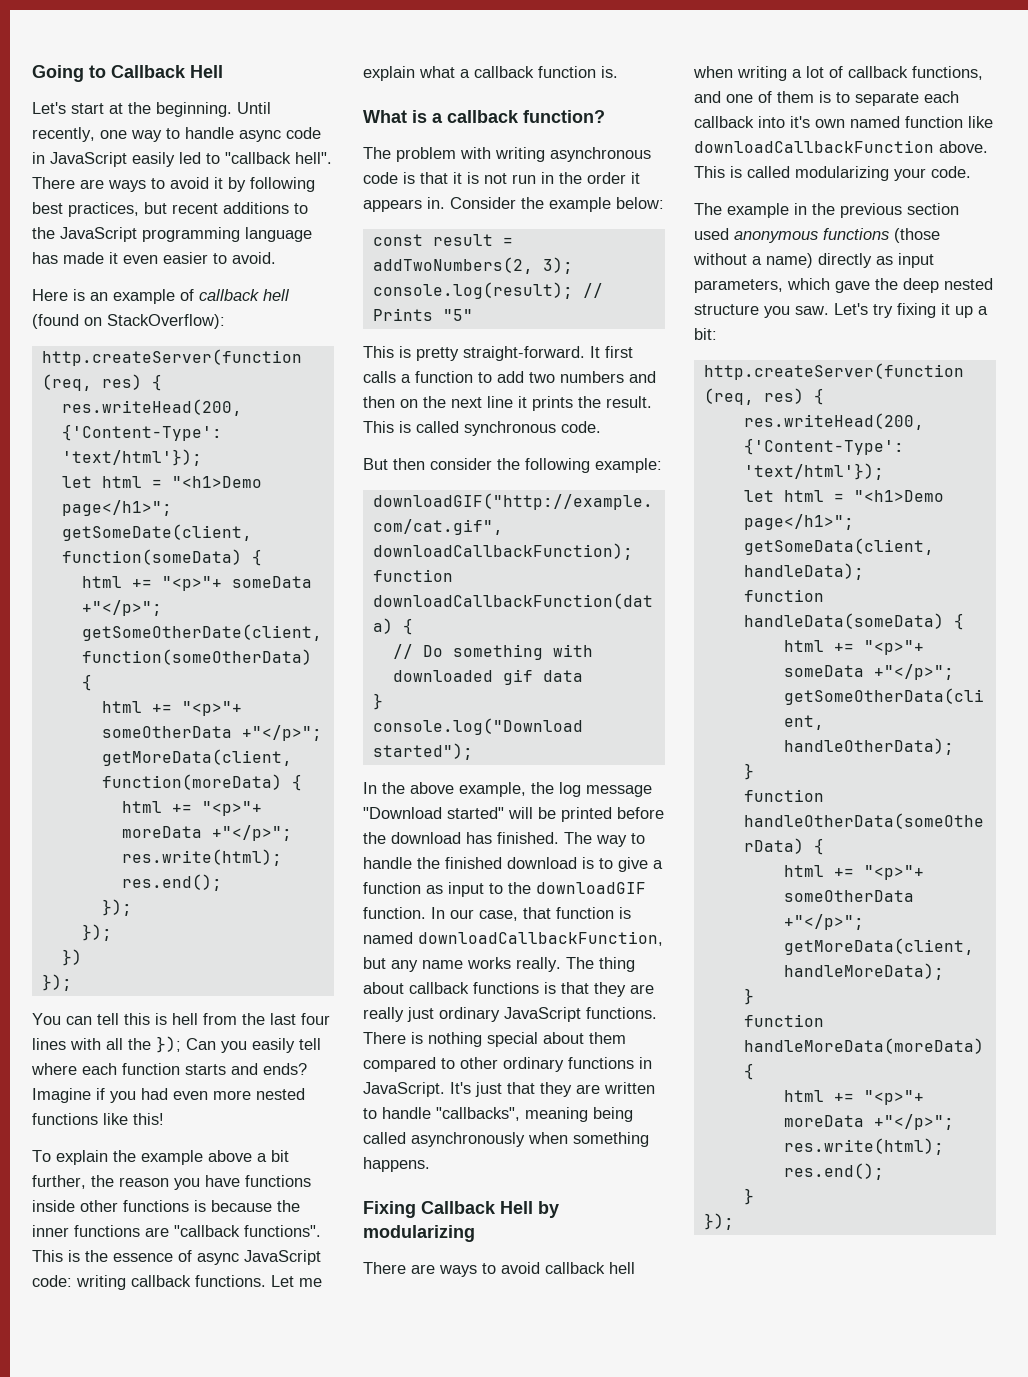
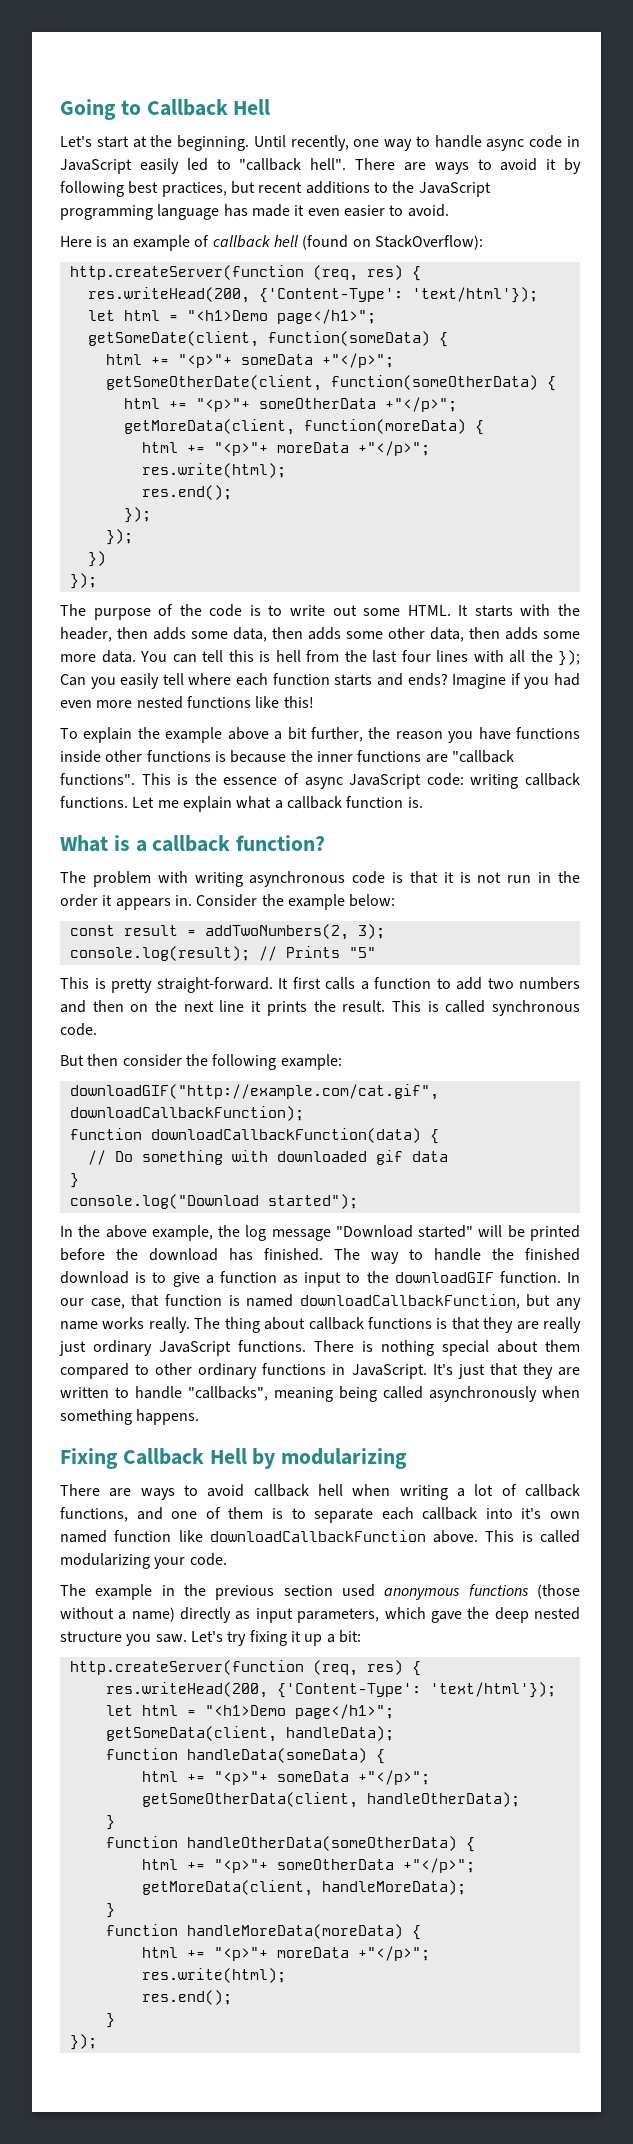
(72, 982) none -> [60,604,580,620] [60,627,580,642] [60,650,136,663] The purpose of the code is to write out some HTML. It starts with the header, then adds some data, then adds some other data, then adds some more data.

